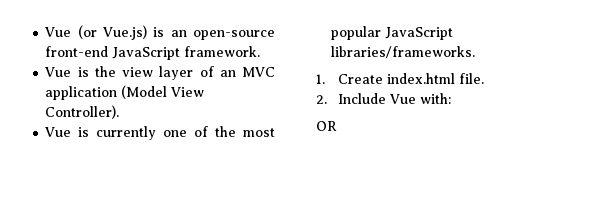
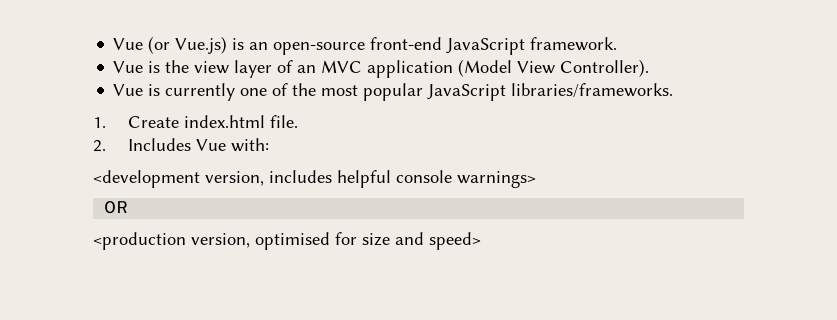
[337,93,386,104] Include -> [128,138,192,151] Includes
[316,121,337,131] OR -> [93,170,536,188] [104,201,129,214] [93,232,481,250] <development version, includes helpful console warnings> // OR // <production version, optimised for size and speed>

